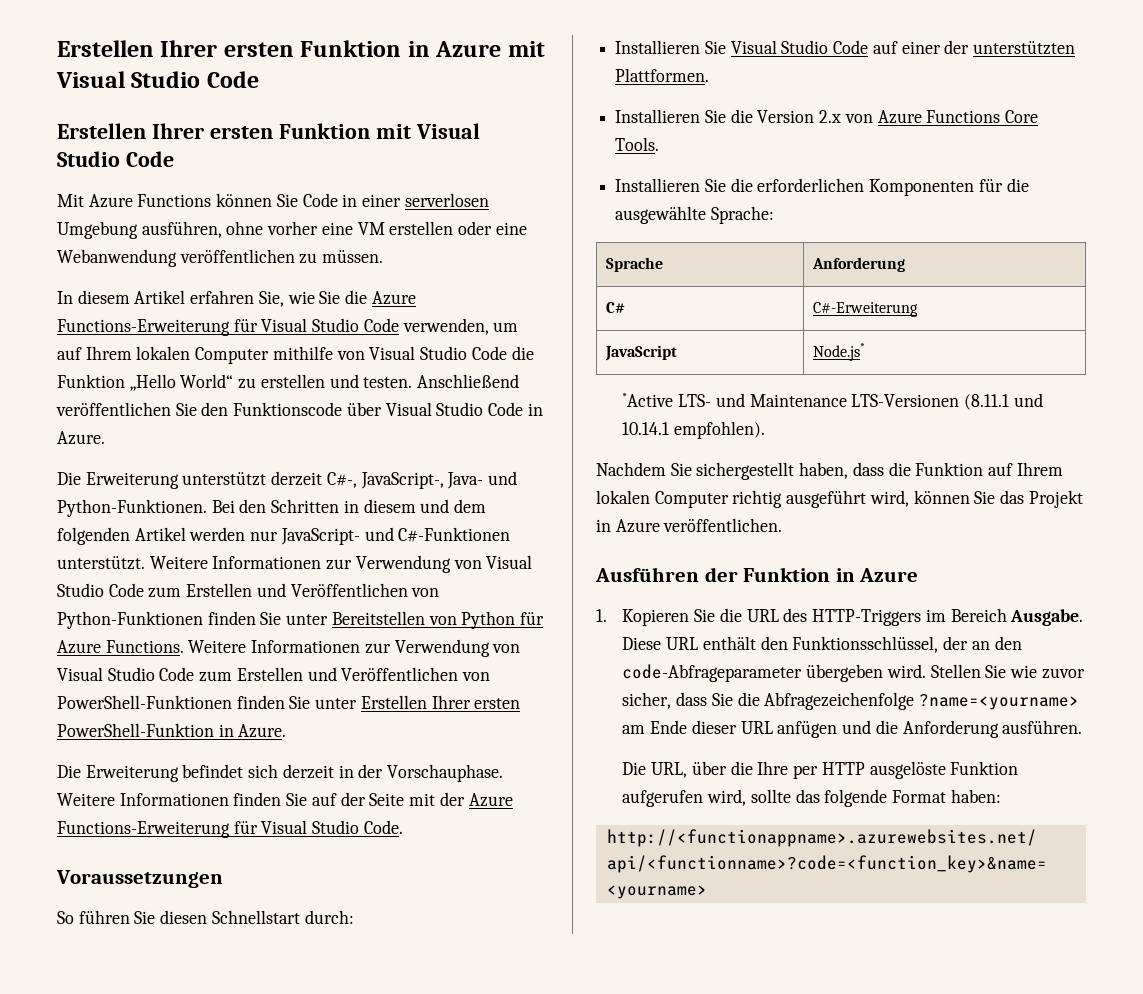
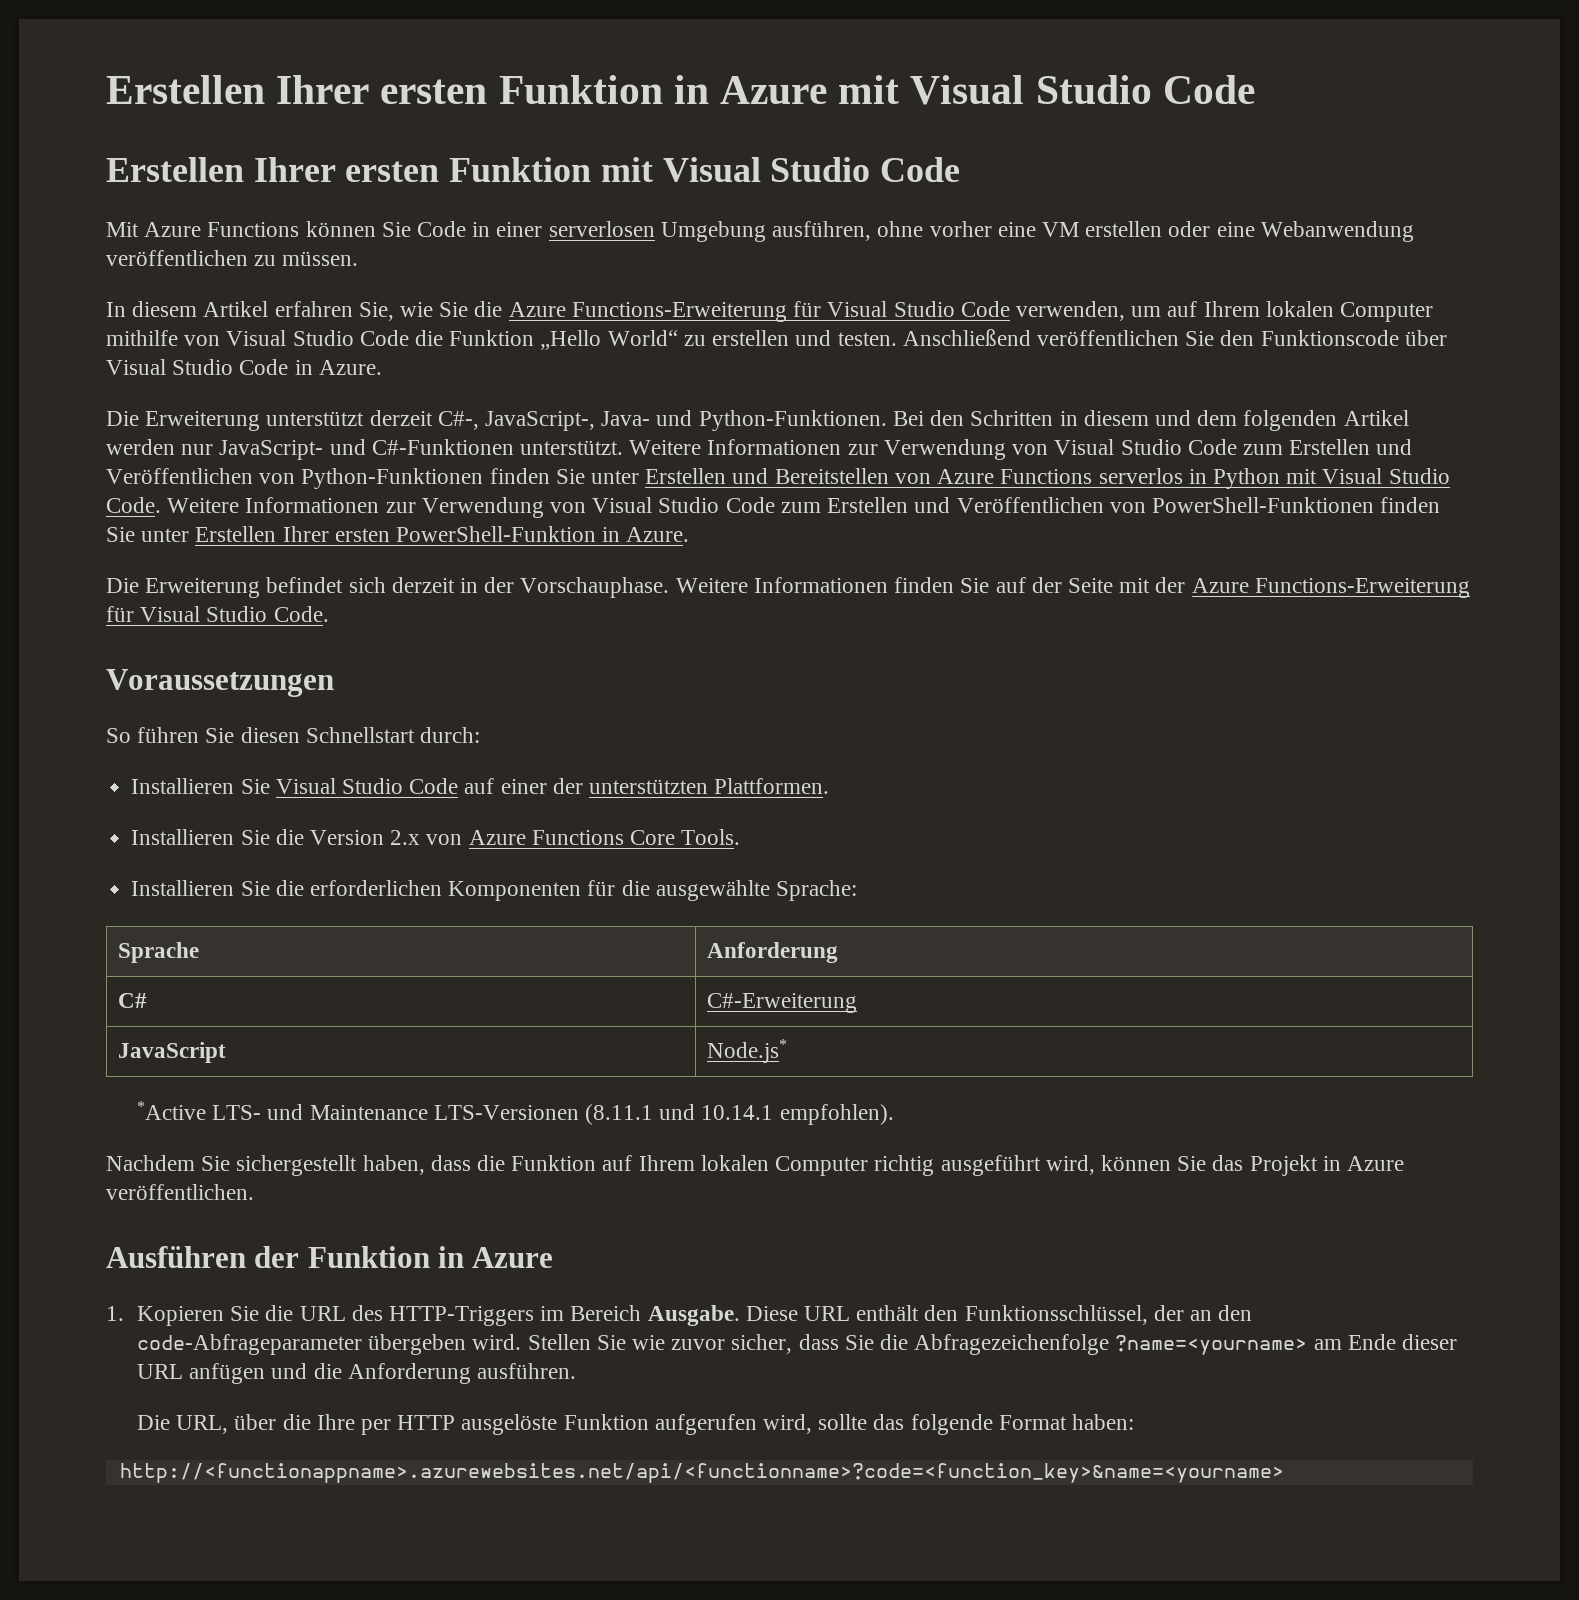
[331,611,545,629] [57,640,184,654] Bereitstellen von Python für Azure Functions. -> [645,468,1450,489] [106,497,161,513] Erstellen und Bereitstellen von Azure Functions serverlos in Python mit Visual Studio Code.

